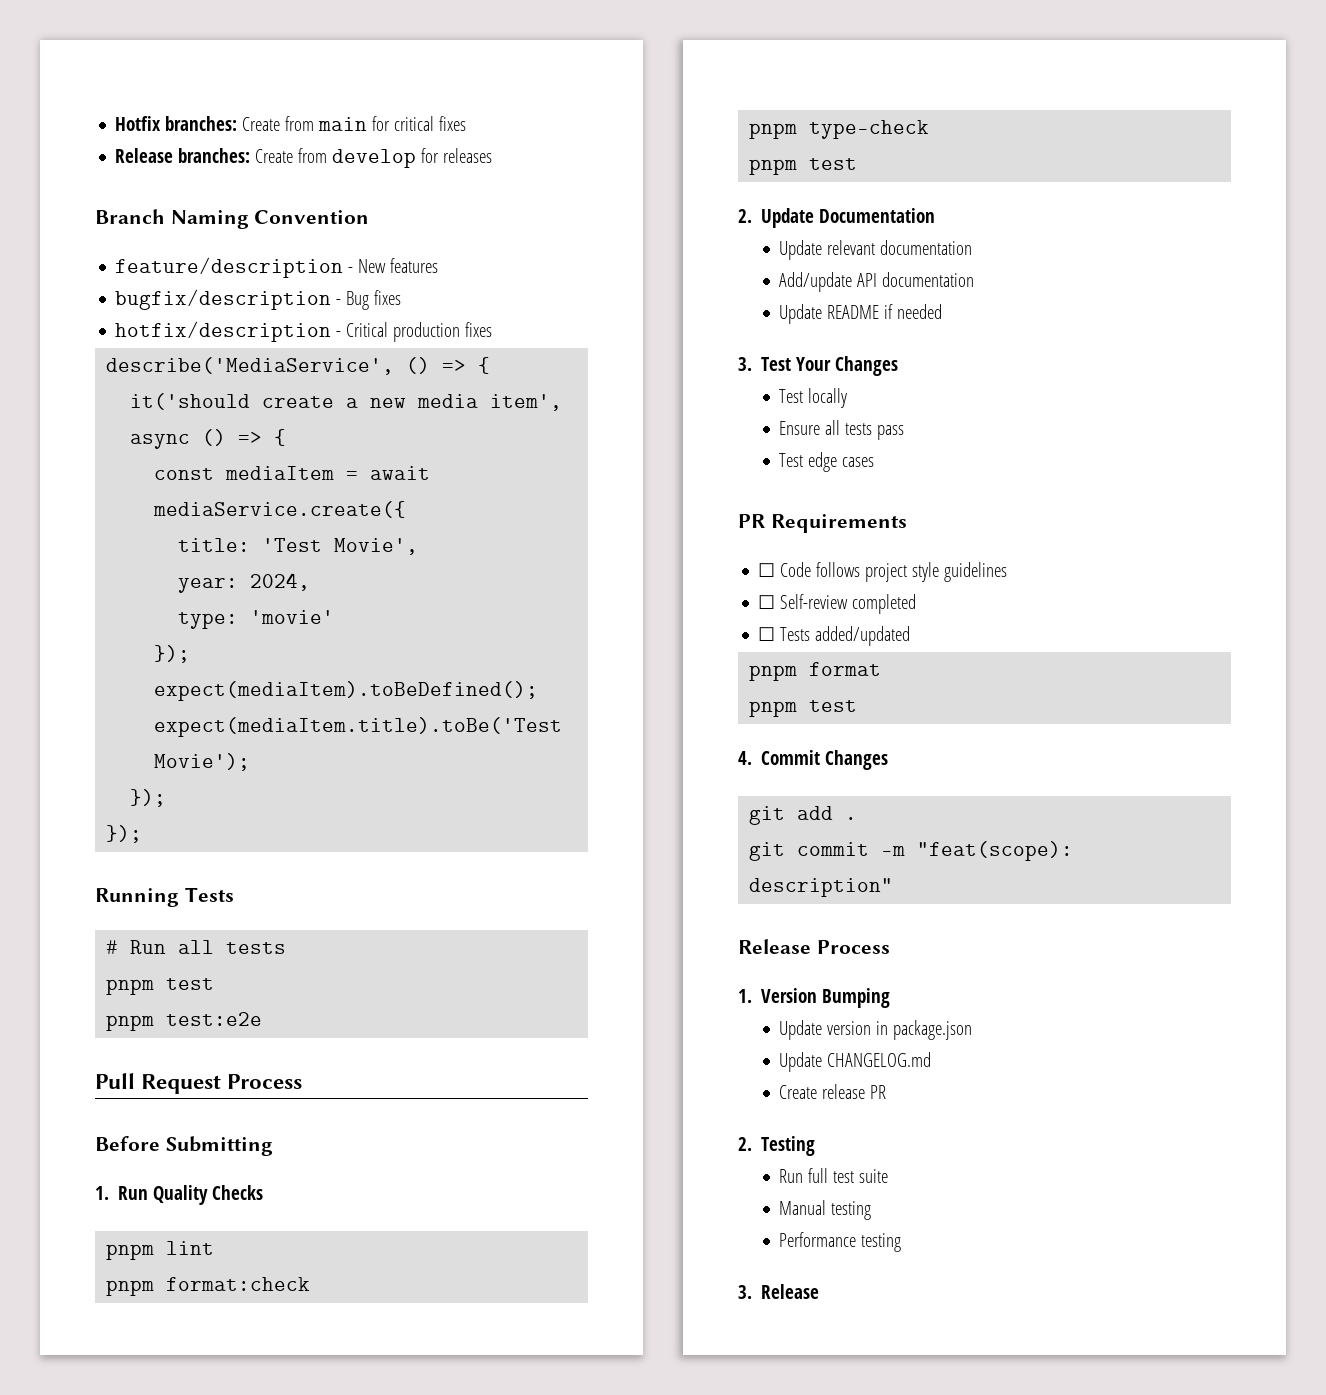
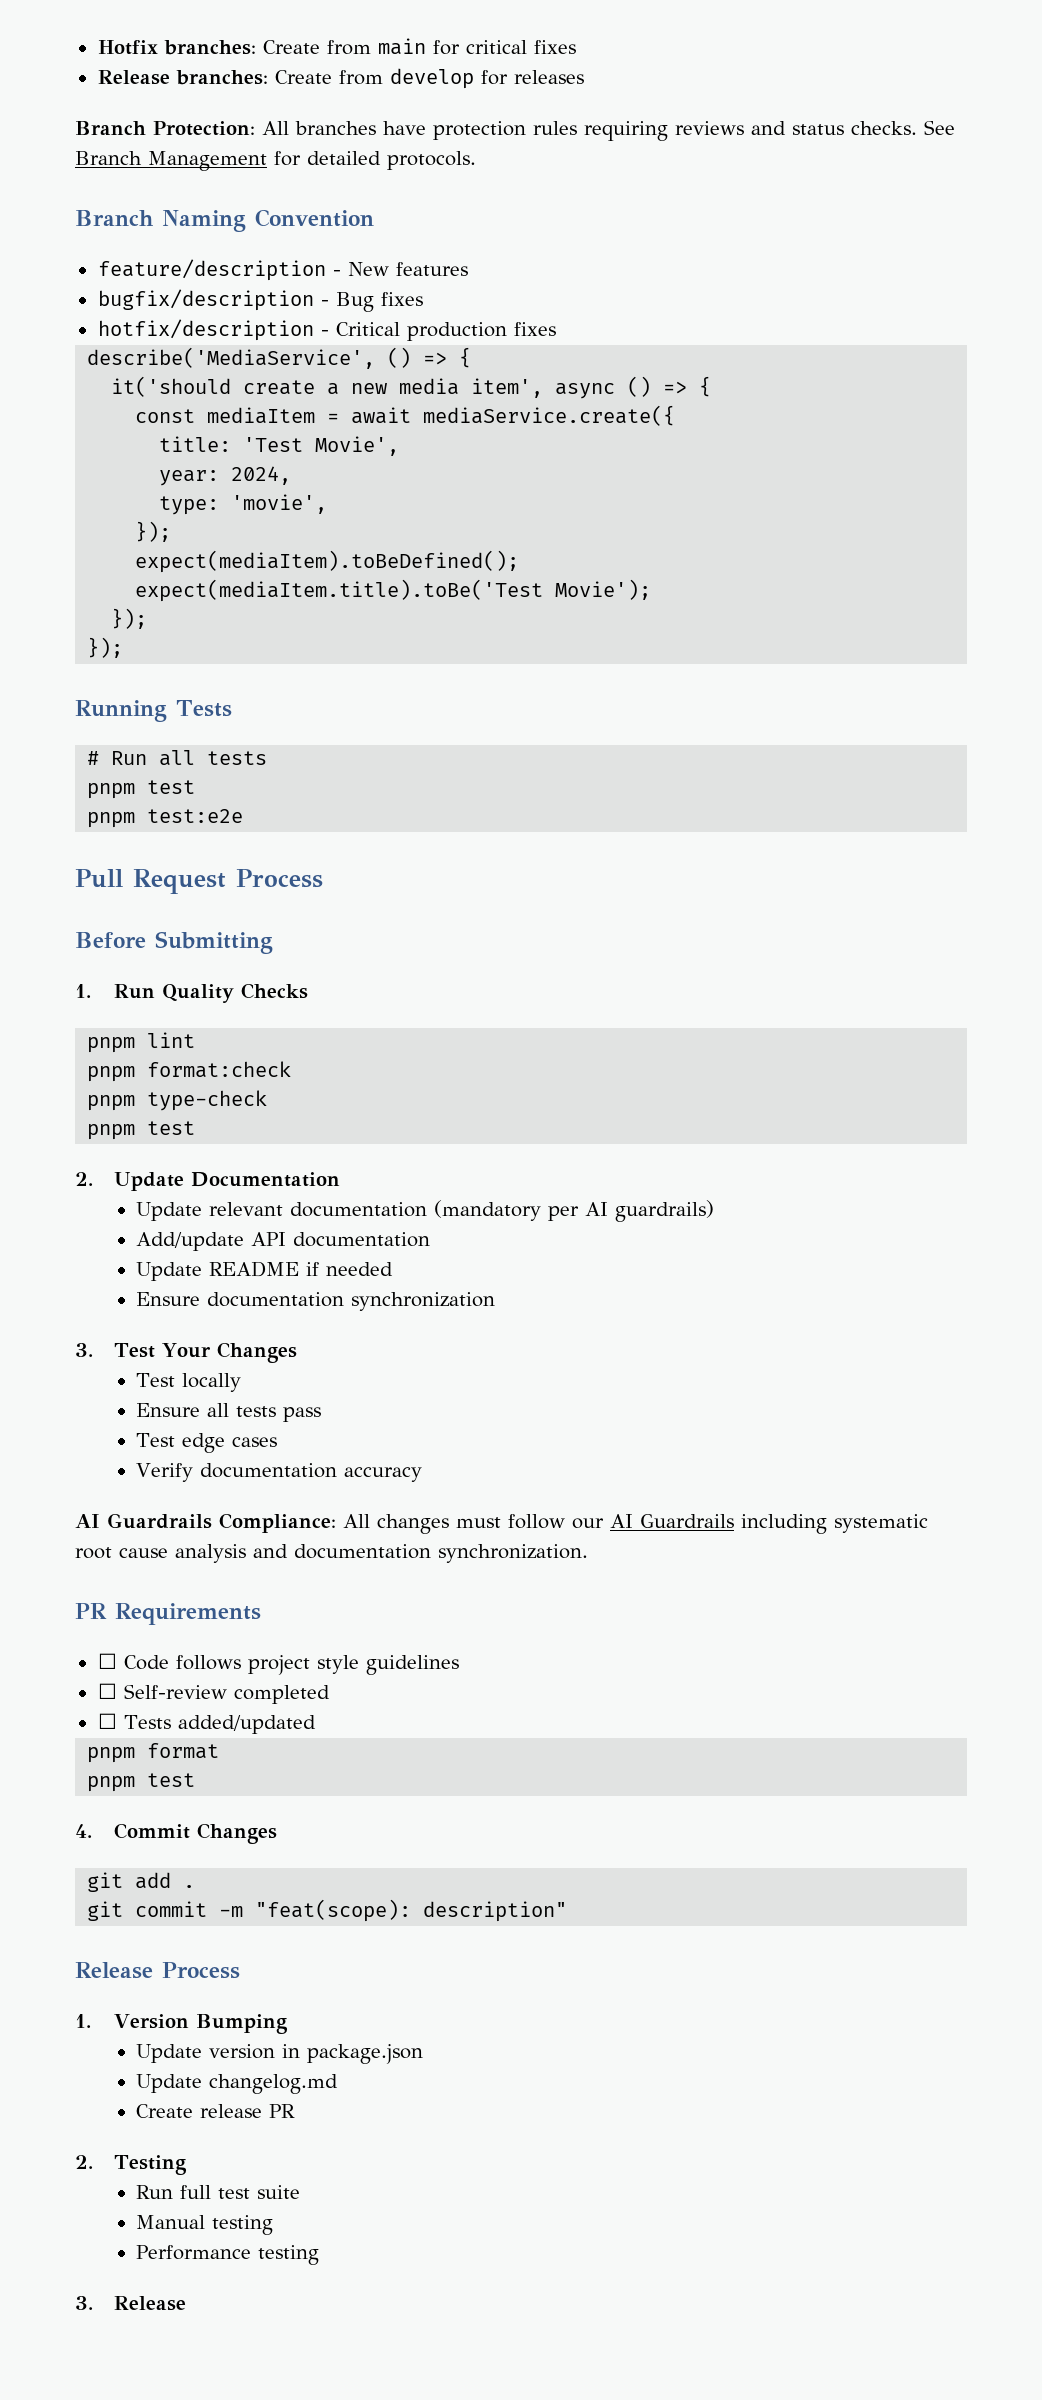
(493, 155) none -> [75,120,955,141] [75,151,476,171] // Branch Protection: All branches have protection rules requiring reviews and status checks. See Branch Management for detailed protocols.
[250,610,335,624] 'movie' -> [231,494,328,514] 'movie',
(973, 247) none -> [434,1200,715,1222] (mandatory per AI guardrails)
(943, 311) none -> [136,1292,496,1311] // Ensure documentation synchronization
(875, 462) none -> [136,1463,423,1482] [75,1513,928,1534] [75,1544,588,1563] // Verify documentation accuracy // AI Guardrails Compliance: All changes must follow our AI Guardrails including systematic root cause analysis and documentation synchronization.
[827,1052,932,1067] CHANGELOG.md -> [209,2074,339,2094] changelog.md

